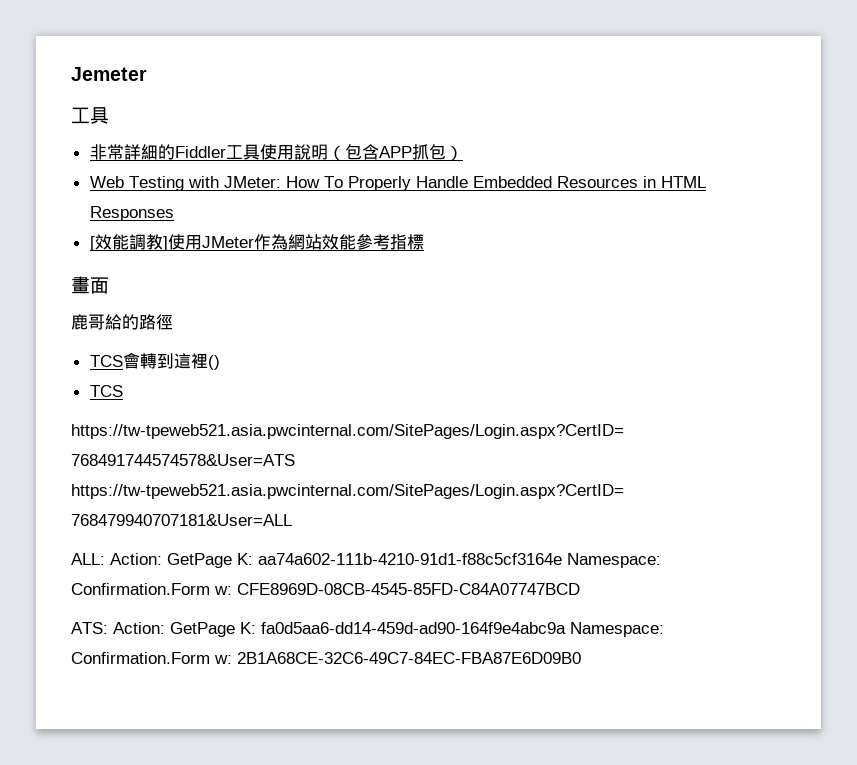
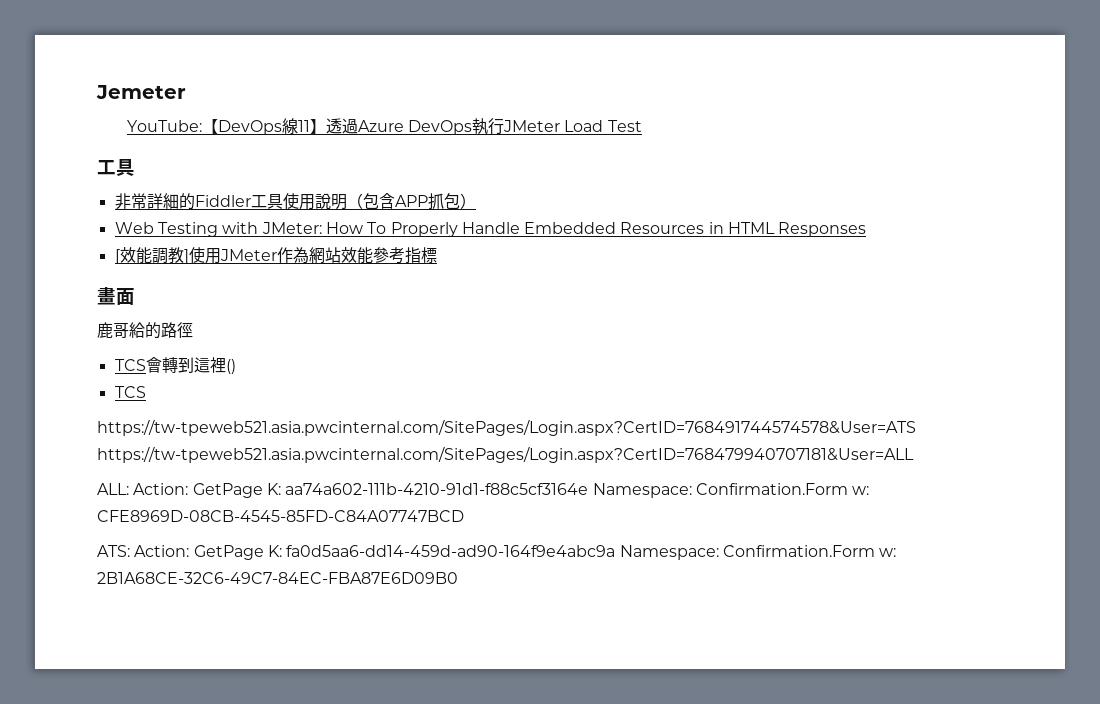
(147, 74) none -> [126,118,642,135] // YouTube:【DevOps線11】透過Azure DevOps執行JMeter Load Test

